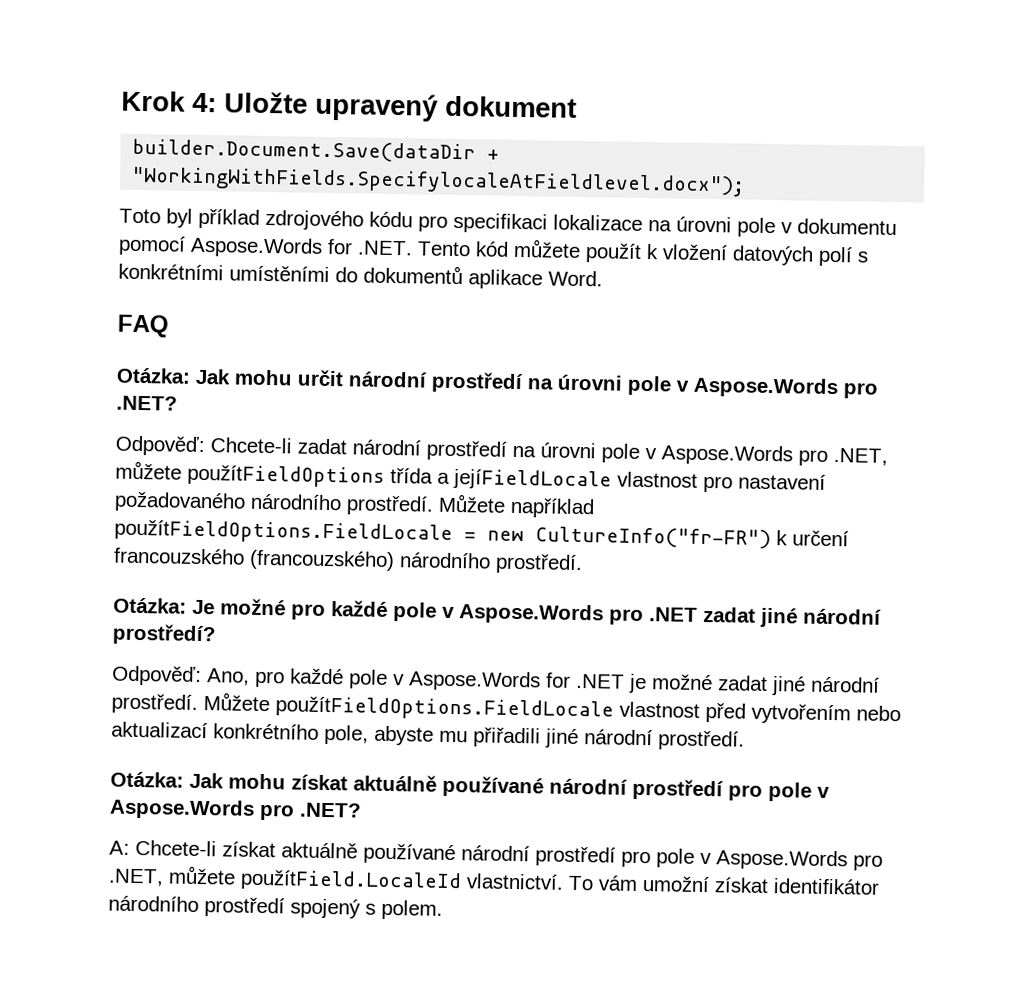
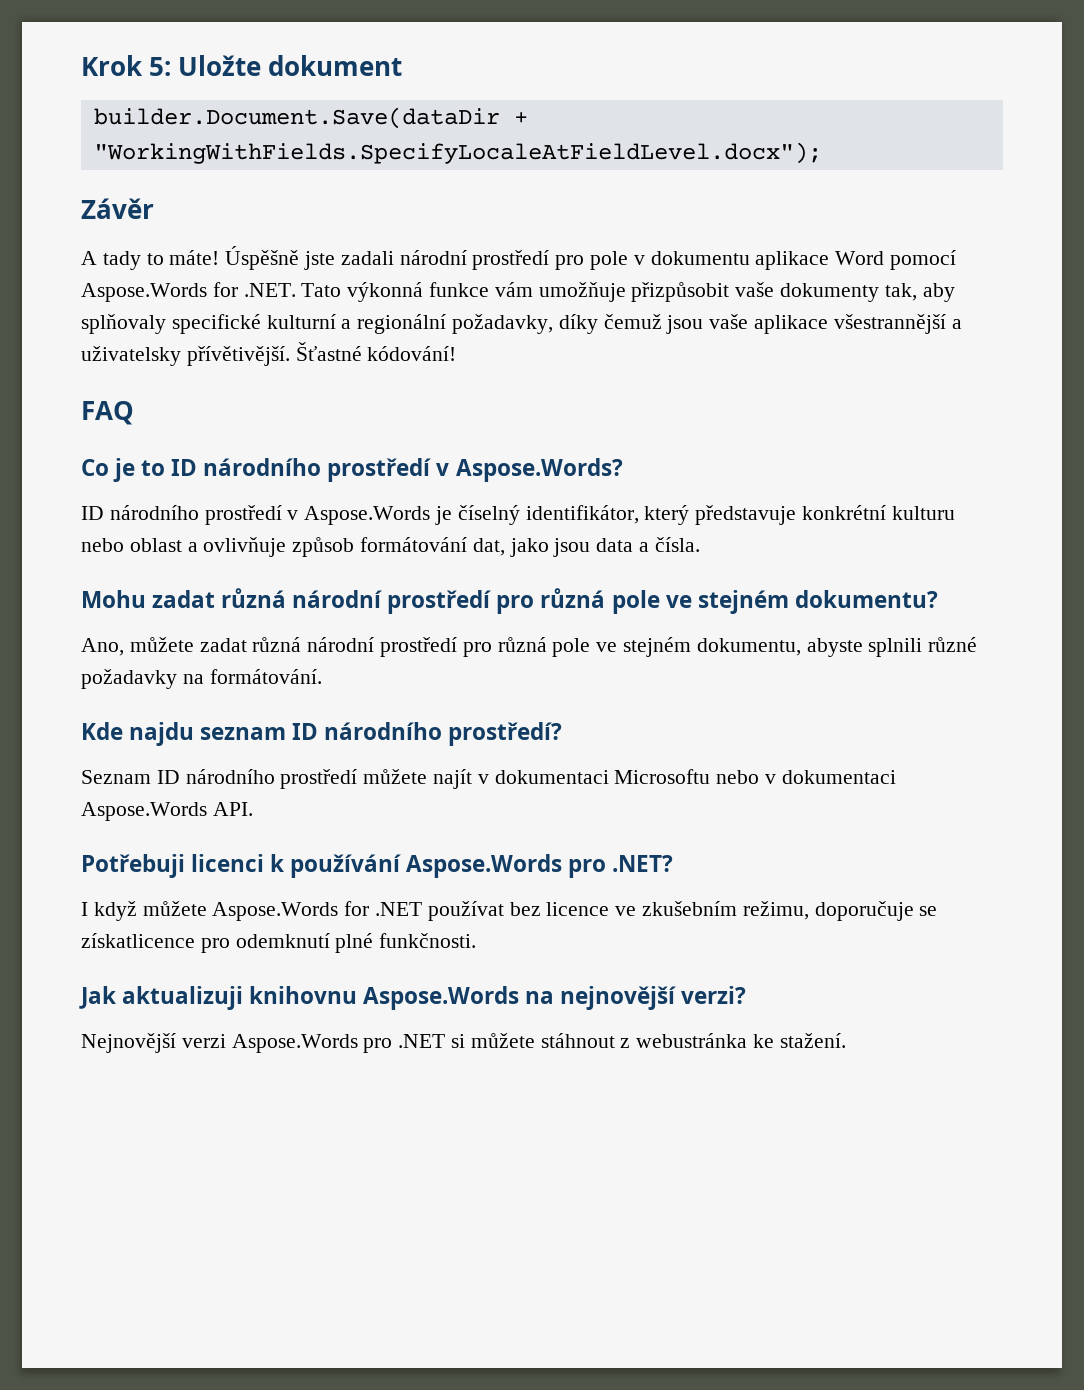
[192,91,439,122] 4: Uložte upravený -> [149,55,262,76] 5: Uložte
[131,166,746,197] [119,208,897,238] [118,235,868,267] [118,263,603,290] [117,314,169,338] [116,367,878,399] [116,395,178,411] [115,435,888,466] [115,460,826,493] [114,491,595,519] [114,519,849,550] [113,547,583,575] [113,597,882,628] [112,623,216,646] [112,665,880,696] [111,692,901,725] [111,721,745,751] [110,771,830,802] [109,798,362,821] [109,839,883,871] [108,865,880,895] [108,895,443,920] "WorkingWithFields.SpecifylocaleAtFieldlevel.docx"); // Toto byl příklad zdrojového kódu pro specifikaci lokalizace na úrovni pole v dokumentu pomocí Aspose.Words for .NET. Tento kód můžete použít k vložení datových polí s konkrétními umístěními do dokumentů aplikace Word. // FAQ // Otázka: Jak mohu určit národní prostředí na úrovni pole v Aspose.Words pro .NET? // Odpověď: Chcete-li zadat národní prostředí na úrovni pole v Aspose.Words pro .NET, můžete použítFieldOptions třída a jejíFieldLocale vlastnost pro nastavení požadovaného národního prostředí. Můžete například použítFieldOptions.FieldLocale = new CultureInfo("fr-FR") k určení francouzského (francouzského) národního prostředí. // Otázka: Je možné pro každé pole v Aspose.Words pro .NET zadat jiné národní prostředí? // Odpověď: Ano, pro každé pole v Aspose.Words for .NET je možné zadat jiné národní prostředí. Můžete použítFieldOptions.FieldLocale vlastnost před vytvořením nebo aktualizací konkrétního pole, abyste mu přiřadili jiné národní prostředí. // Otázka: Jak mohu získat aktuálně používané národní prostředí pro pole v Aspose.Words pro .NET? // A: Chcete-li získat aktuálně používané národní prostředí pro pole v Aspose.Words pro .NET, můžete použítField.LocaleId vlastnictví. To vám umožní získat identifikátor národního prostředí spojený s polem. -> [93,142,822,164] [81,198,154,219] [81,246,957,270] [81,282,955,302] [81,314,962,334] [81,342,457,366] [81,401,134,425] [81,458,623,482] [81,505,955,525] [81,537,700,557] [81,588,938,614] [81,637,978,657] [81,669,322,689] [81,722,563,746] [81,769,896,789] [81,802,253,821] [81,854,674,878] [81,901,938,921] [81,933,477,953] [79,986,747,1010] [81,1033,846,1053] "WorkingWithFields.SpecifyLocaleAtFieldLevel.docx"); // Závěr // A tady to máte! Úspěšně jste zadali národní prostředí pro pole v dokumentu aplikace Word pomocí Aspose.Words for .NET. Tato výkonná funkce vám umožňuje přizpůsobit vaše dokumenty tak, aby splňovaly specifické kulturní a regionální požadavky, díky čemuž jsou vaše aplikace všestrannější a uživatelsky přívětivější. Šťastné kódování! // FAQ // Co je to ID národního prostředí v Aspose.Words? // ID národního prostředí v Aspose.Words je číselný identifikátor, který představuje konkrétní kulturu nebo oblast a ovlivňuje způsob formátování dat, jako jsou data a čísla. // Mohu zadat různá národní prostředí pro různá pole ve stejném dokumentu? // Ano, můžete zadat různá národní prostředí pro různá pole ve stejném dokumentu, abyste splnili různé požadavky na formátování. // Kde najdu seznam ID národního prostředí? // Seznam ID národního prostředí můžete najít v dokumentaci Microsoftu nebo v dokumentaci Aspose.Words API. // Potřebuji licenci k používání Aspose.Words pro .NET? // I když můžete Aspose.Words for .NET používat bez licence ve zkušebním režimu, doporučuje se získatlicence pro odemknutí plné funkčnosti. // Jak aktualizuji knihovnu Aspose.Words na nejnovější verzi? // Nejnovější verzi Aspose.Words pro .NET si můžete stáhnout z webustránka ke stažení.

